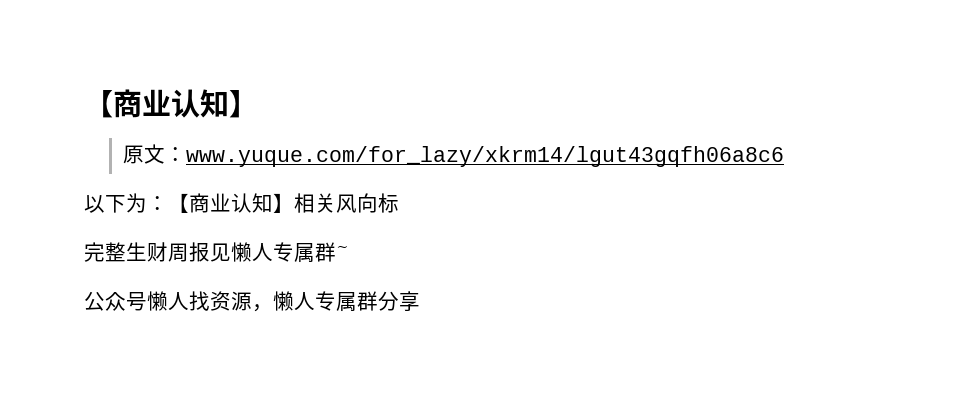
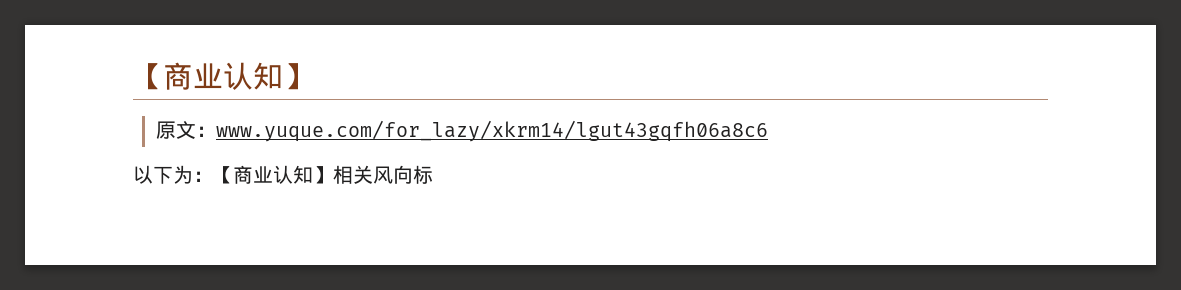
[84,242,349,263] [84,291,420,312] // 完整生财周报见懒人专属群~ // 公众号懒人找资源，懒人专属群分享 -> (433, 174) none

